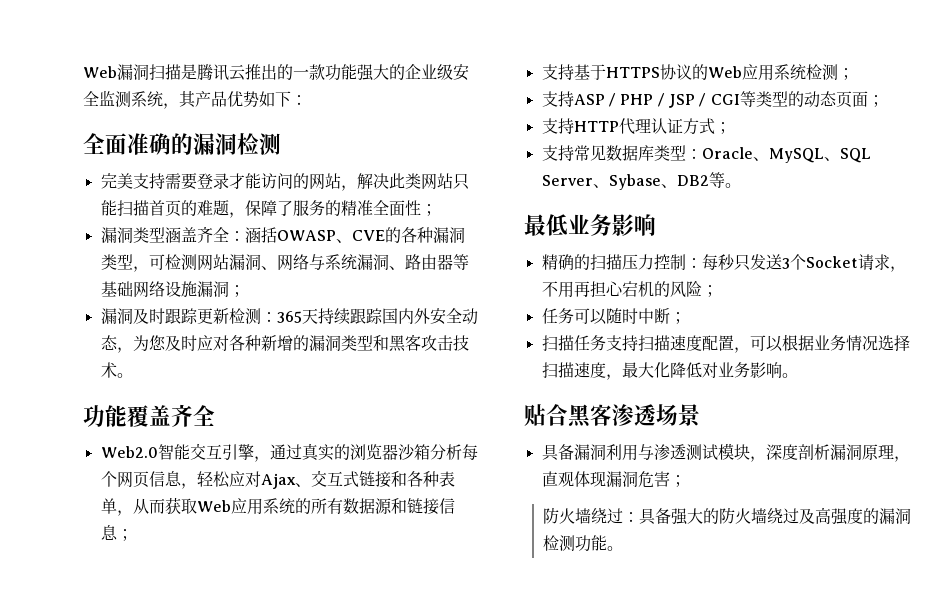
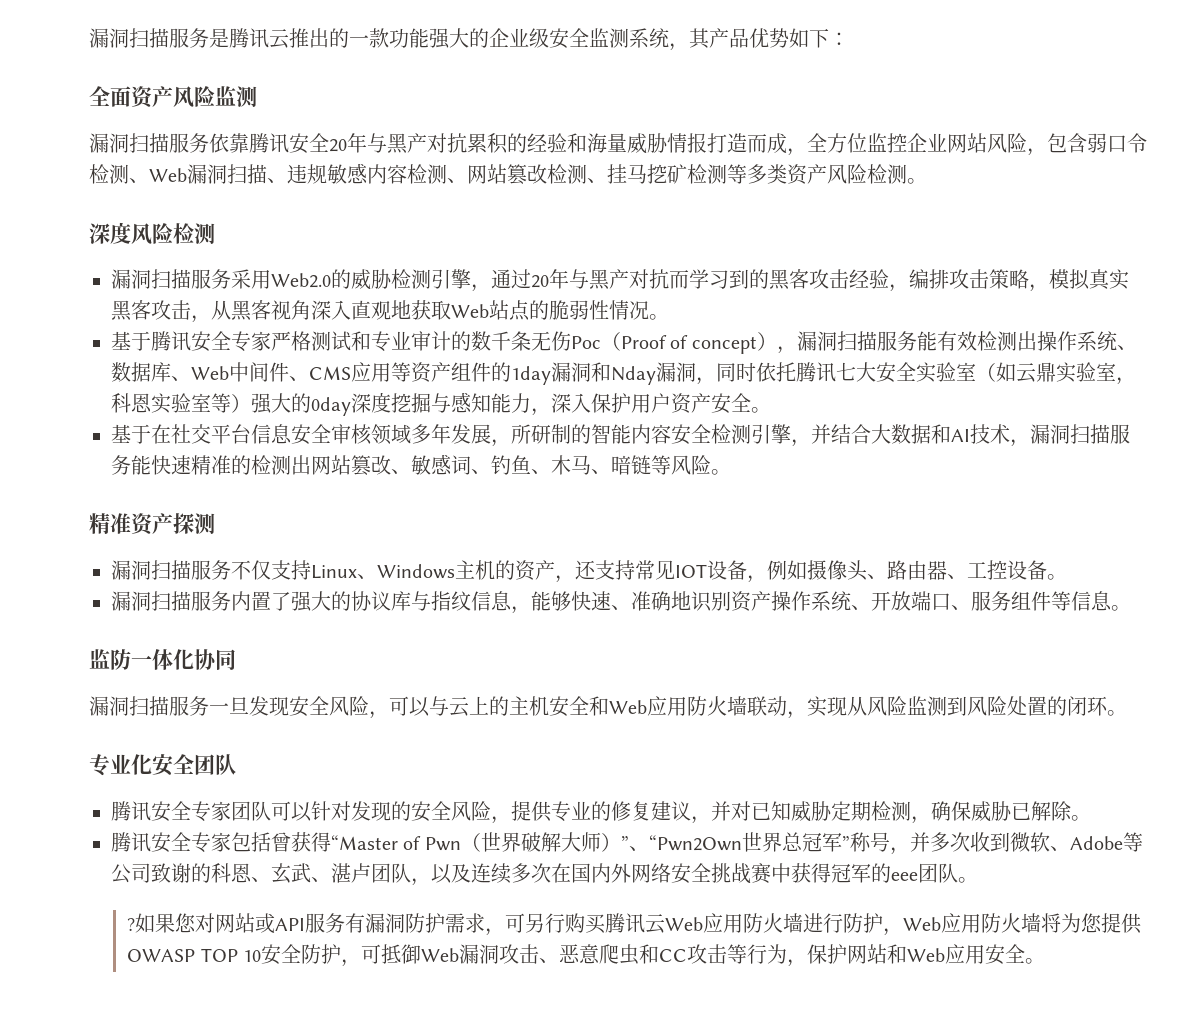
[83,64,181,81] Web漏洞扫描 -> [89,28,209,48] 漏洞扫描服务
[127,133,281,155] [100,173,469,191] [100,200,437,218] [100,226,465,244] [100,254,469,272] [100,281,245,298] [100,308,478,325] [100,334,469,353] [100,362,133,378] [83,404,215,427] [100,443,478,462] [100,470,455,489] [100,497,455,516] [100,525,133,541] [541,64,854,81] [541,91,884,108] [541,118,731,135] [541,145,871,163] [541,172,741,190] [524,214,656,236] [541,254,906,272] [541,281,718,298] [541,308,686,325] [541,334,910,353] [541,362,798,380] [524,404,700,428] [541,443,910,462] [541,471,686,488] [542,507,911,525] [542,535,607,552] 准确的漏洞检测 // 完美支持需要登录才能访问的网站，解决此类网站只能扫描首页的难题，保障了服务的精准全面性； // 漏洞类型涵盖齐全：涵括OWASP、CVE的各种漏洞类型，可检测网站漏洞、网络与系统漏洞、路由器等基础网络设施漏洞； // 漏洞及时跟踪更新检测：365天持续跟踪国内外安全动态，为您及时应对各种新增的漏洞类型和黑客攻击技术。 // 功能覆盖齐全 // Web2.0智能交互引擎，通过真实的浏览器沙箱分析每个网页信息，轻松应对Ajax、交互式链接和各种表单，从而获取Web应用系统的所有数据源和链接信息； // 支持基于HTTPS协议的Web应用系统检测； // 支持ASP / PHP / JSP / CGI等类型的动态页面； // 支持HTTP代理认证方式； // 支持常见数据库类型：Oracle、MySQL、SQL Server、Sybase、DB2等。 // 最低业务影响 // 精确的扫描压力控制：每秒只发送3个Socket请求，不用再担心宕机的风险； // 任务可以随时中断； // 扫描任务支持扫描速度配置，可以根据业务情况选择扫描速度，最大化降低对业务影响。 // 贴合黑客渗透场景 // 具备漏洞利用与渗透测试模块，深度剖析漏洞原理，直观体现漏洞危害； // 防火墙绕过：具备强大的防火墙绕过及高强度的漏洞检测功能 -> [131,86,257,109] [89,133,1147,156] [89,163,927,185] [89,222,215,245] [111,269,1129,292] [111,300,669,323] [111,331,1137,354] [111,362,1136,385] [111,392,771,416] [111,424,1130,447] [111,454,731,476] [89,513,215,536] [111,560,1067,583] [111,591,1131,614] [89,649,236,670] [89,696,1127,719] [89,754,236,776] [111,801,1091,824] [111,832,1143,855] [111,863,978,886] [127,913,1143,936] [127,944,1026,967] 资产风险监测 // 漏洞扫描服务依靠腾讯安全20年与黑产对抗累积的经验和海量威胁情报打造而成，全方位监控企业网站风险，包含弱口令检测、Web漏洞扫描、违规敏感内容检测、网站篡改检测、挂马挖矿检测等多类资产风险检测。 // 深度风险检测 // 漏洞扫描服务采用Web2.0的威胁检测引擎，通过20年与黑产对抗而学习到的黑客攻击经验，编排攻击策略，模拟真实黑客攻击，从黑客视角深入直观地获取Web站点的脆弱性情况。 // 基于腾讯安全专家严格测试和专业审计的数千条无伤Poc（Proof of concept），漏洞扫描服务能有效检测出操作系统、数据库、Web中间件、CMS应用等资产组件的1day漏洞和Nday漏洞，同时依托腾讯七大安全实验室（如云鼎实验室，科恩实验室等）强大的0day深度挖掘与感知能力，深入保护用户资产安全。 // 基于在社交平台信息安全审核领域多年发展，所研制的智能内容安全检测引擎，并结合大数据和AI技术，漏洞扫描服务能快速精准的检测出网站篡改、敏感词、钓鱼、木马、暗链等风险。 // 精准资产探测 // 漏洞扫描服务不仅支持Linux、Windows主机的资产，还支持常见IOT设备，例如摄像头、路由器、工控设备。 // 漏洞扫描服务内置了强大的协议库与指纹信息，能够快速、准确地识别资产操作系统、开放端口、服务组件等信息。 // 监防一体化协同 // 漏洞扫描服务一旦发现安全风险，可以与云上的主机安全和Web应用防火墙联动，实现从风险监测到风险处置的闭环。 // 专业化安全团队 // 腾讯安全专家团队可以针对发现的安全风险，提供专业的修复建议，并对已知威胁定期检测，确保威胁已解除。 // 腾讯安全专家包括曾获得“Master of Pwn（世界破解大师）”、“Pwn2Own世界总冠军”称号，并多次收到微软、Adobe等公司致谢的科恩、玄武、湛卢团队，以及连续多次在国内外网络安全挑战赛中获得冠军的eee团队。 // ?如果您对网站或API服务有漏洞防护需求，可另行购买腾讯云Web应用防火墙进行防护，Web应用防火墙将为您提供OWASP TOP 10安全防护，可抵御Web漏洞攻击、恶意爬虫和CC攻击等行为，保护网站和Web应用安全

